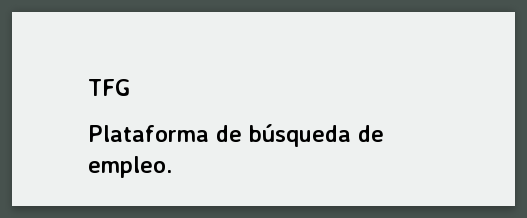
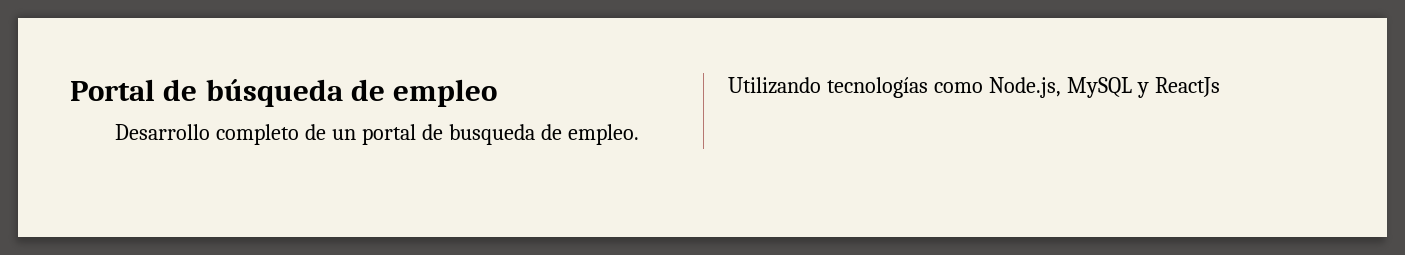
[88,79,131,96] [88,125,209,142] TFG // Plataforma -> [70,79,155,101] Portal
[88,156,172,178] empleo. -> [393,79,498,107] [115,124,639,145] [728,77,1220,98] empleo // Desarrollo completo de un portal de busqueda de empleo. Utilizando tecnologías como Node.js, MySQL y ReactJs

